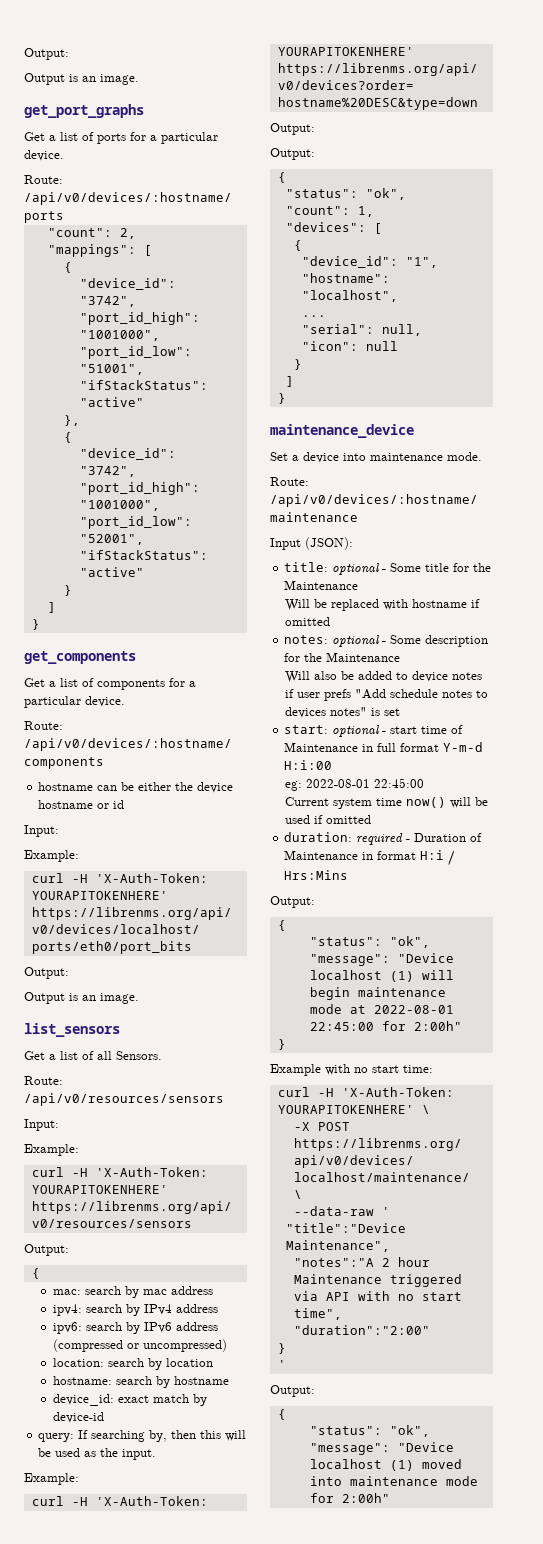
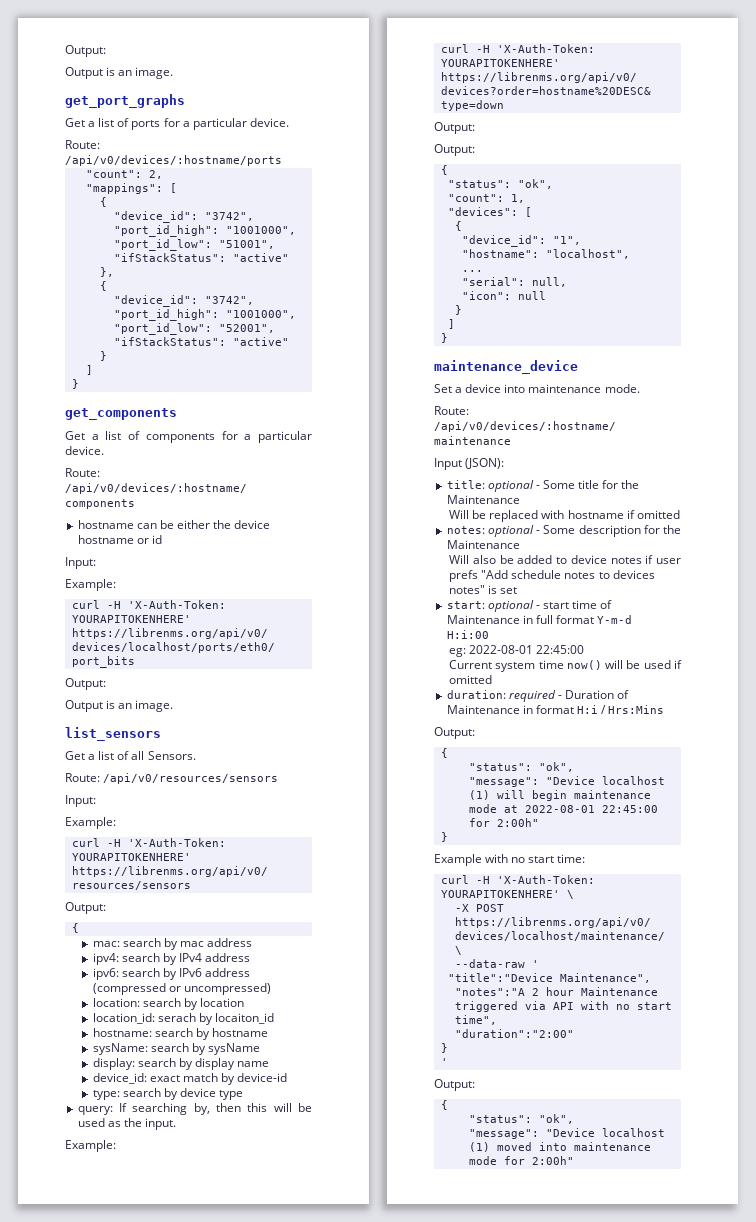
(213, 1362) none -> [92,1013,275,1025] // location_id: serach by locaiton_id
(229, 1380) none -> [92,1043,261,1055] [92,1058,270,1070] // sysName: search by sysName // display: search by display name
(104, 1417) none -> [92,1088,244,1100] // type: search by device type

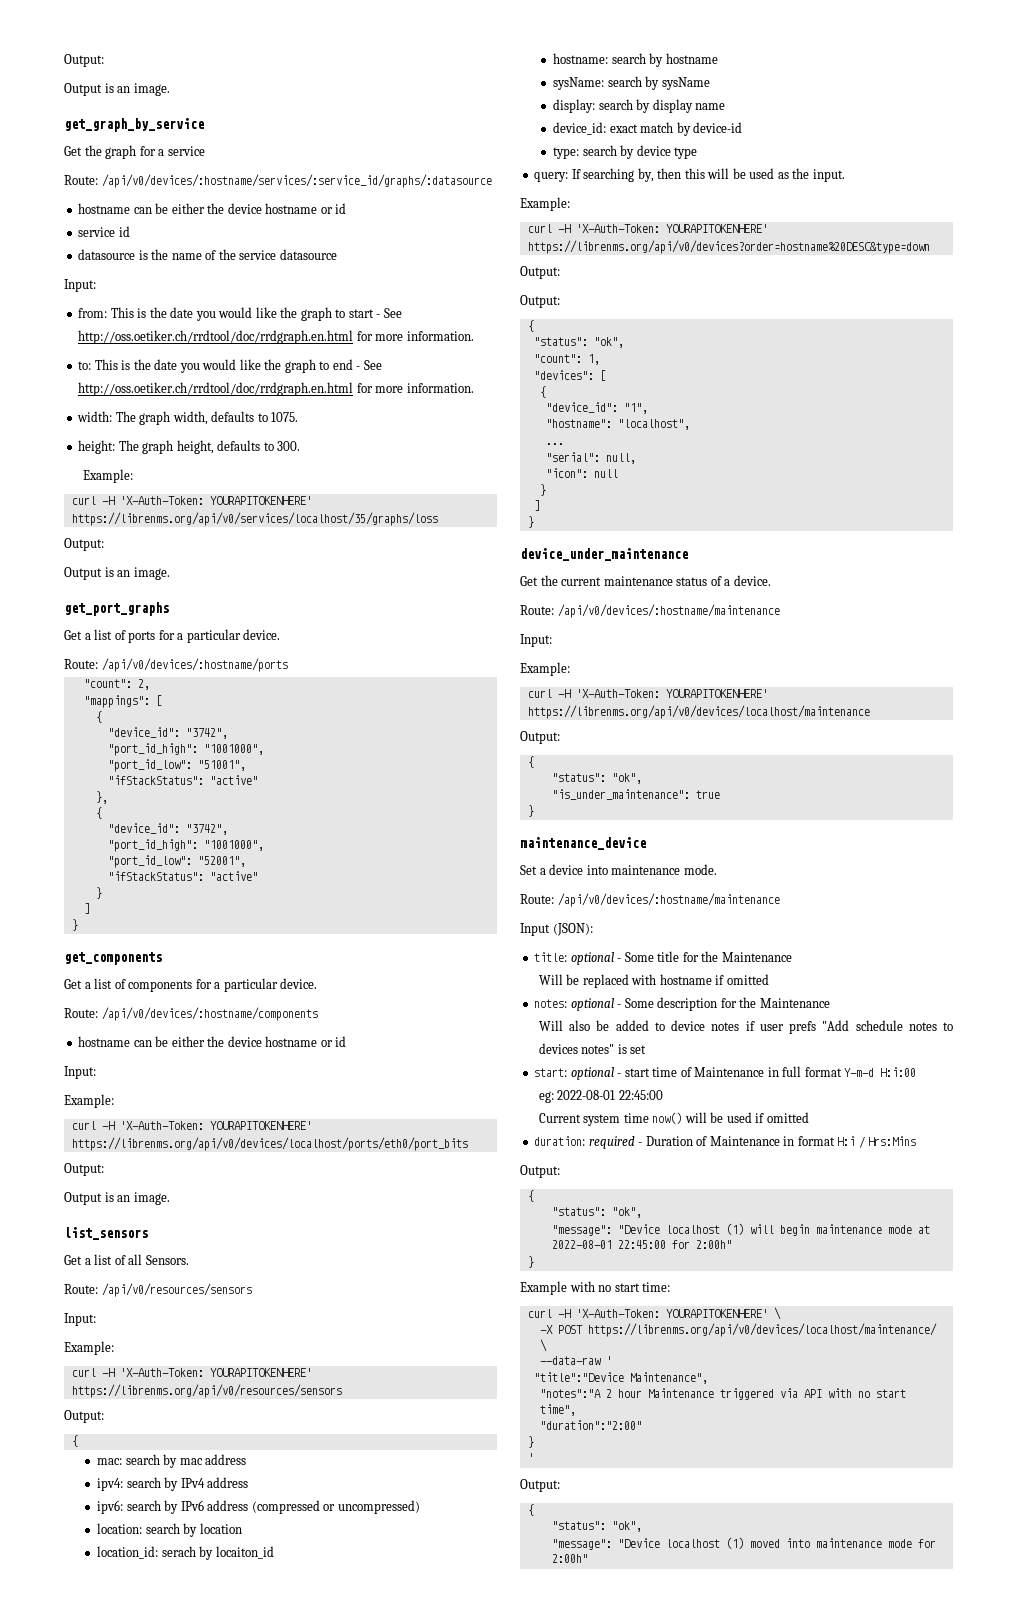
[65,45,106,57] [65,67,174,79] Output: // Output is an image. -> [64,54,104,67] [64,83,170,96] [64,118,204,132] [64,145,205,159] [64,174,492,188] [78,203,347,214] [78,226,130,237] [78,249,337,260] [64,279,96,292] [78,307,402,321] [78,330,474,344] [78,359,382,373] [78,382,474,396] [77,411,299,425] [78,440,301,454] [82,469,133,483] [71,496,312,505] [71,512,438,526] [64,538,104,551] [64,567,170,580] Output: // Output is an image. // get_graph_by_service // Get the graph for a service // Route: /api/v0/devices/:hostname/services/:service_id/graphs/:datasource // hostname can be either the device hostname or id // service id // datasource is the name of the service datasource // Input: // from: This is the date you would like the graph to start - See http://oss.oetiker.ch/rrdtool/doc/rrdgraph.en.html for more information. // to: This is the date you would like the graph to end - See http://oss.oetiker.ch/rrdtool/doc/rrdgraph.en.html for more information. // width: The graph width, defaults to 1075. // height: The graph height, defaults to 300. // Example: // curl -H 'X-Auth-Token: YOURAPITOKENHERE' https://librenms.org/api/v0/services/localhost/35/graphs/loss // Output: // Output is an image.
(448, 338) none -> [520,548,688,561] [520,575,771,586] [520,604,780,618] [520,634,552,647] [520,662,570,676] [527,689,768,698] [527,705,870,719] [520,731,560,744] [527,756,534,768] [551,773,642,784] [551,789,720,800] [527,805,534,817] // device_under_maintenance // Get the current maintenance status of a device. // Route: /api/v0/devices/:hostname/maintenance // Input: // Example: // curl -H 'X-Auth-Token: YOURAPITOKENHERE' https://librenms.org/api/v0/devices/localhost/maintenance // Output: // { // "status": "ok", // "is_under_maintenance": true // }

